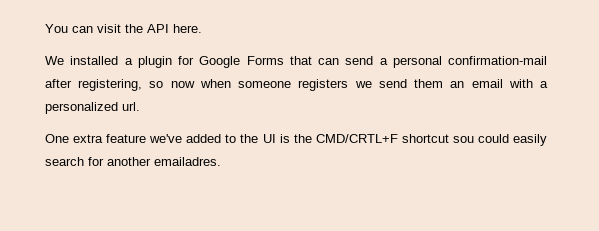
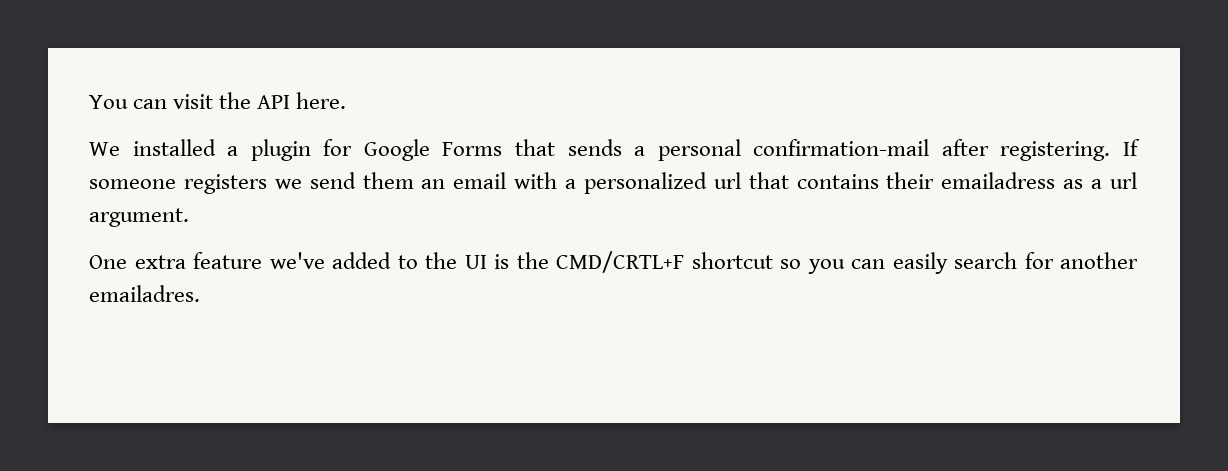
[318,56,374,65] can send -> [567,139,622,156] sends
[78,79,231,91] registering, so now when -> [1000,139,1140,161] registering. If
[122,102,140,111] url. -> [713,172,1137,189] [89,208,189,227] url that contains their emailadress as a url argument.
[452,134,509,143] sou could -> [780,259,885,274] so you can

